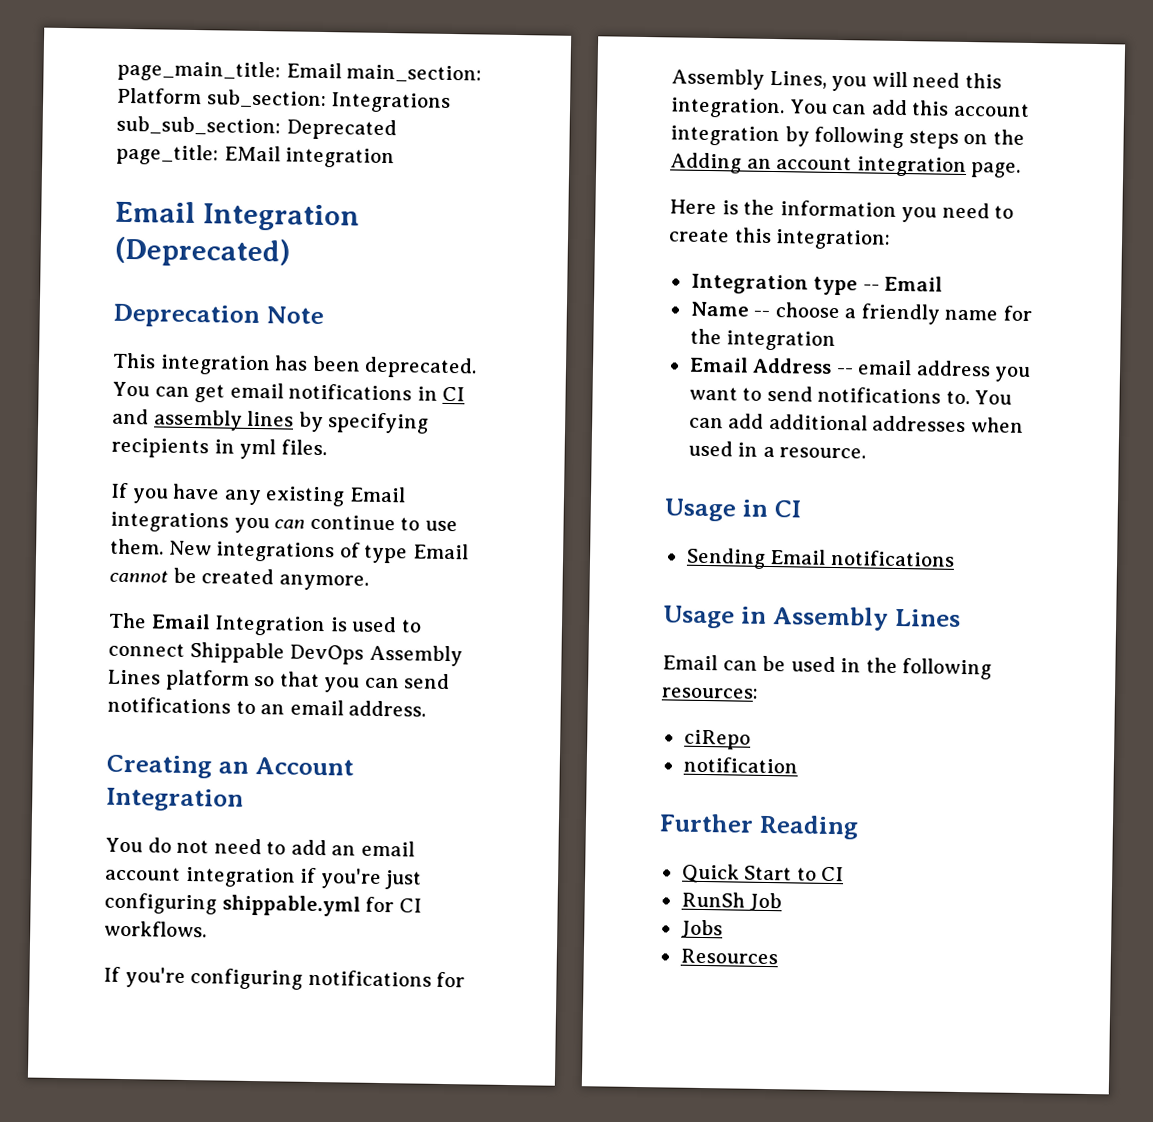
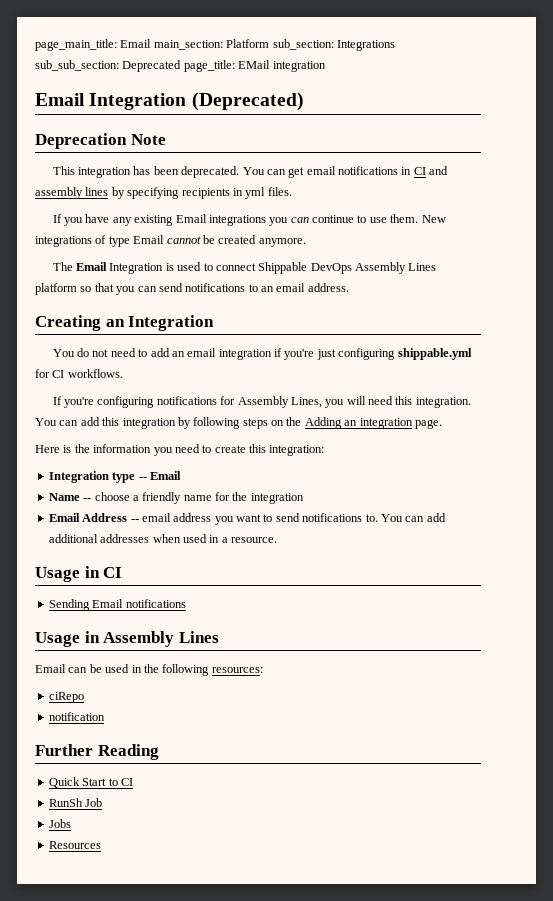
[254,757,354,776] Account -> (125, 323) none
[104,866,181,881] account -> (217, 352) none
[952,102,1030,117] account -> (120, 421) none
[776,156,853,171] account -> (358, 423) none

